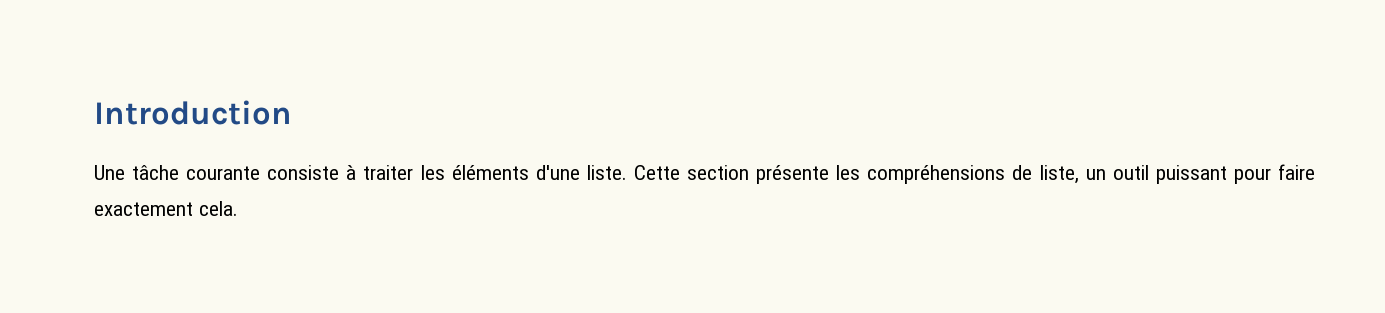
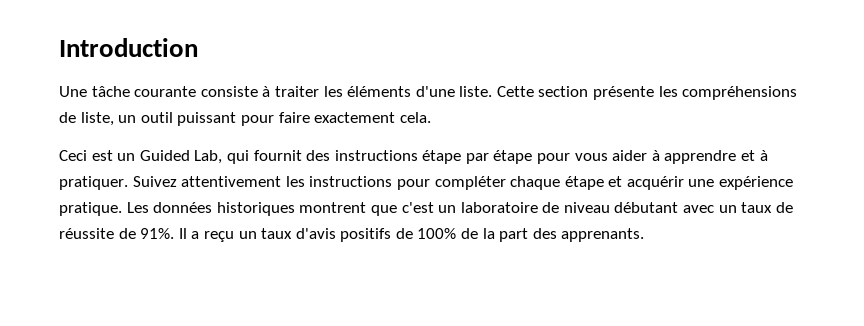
(238, 208) none -> [59,150,768,164] [59,176,794,190] [59,202,793,216] [59,228,645,242] // Ceci est un Guided Lab, qui fournit des instructions étape par étape pour vous aider à apprendre et à pratiquer. Suivez attentivement les instructions pour compléter chaque étape et acquérir une expérience pratique. Les données historiques montrent que c'est un laboratoire de niveau débutant avec un taux de réussite de 91%. Il a reçu un taux d'avis positifs de 100% de la part des apprenants.

